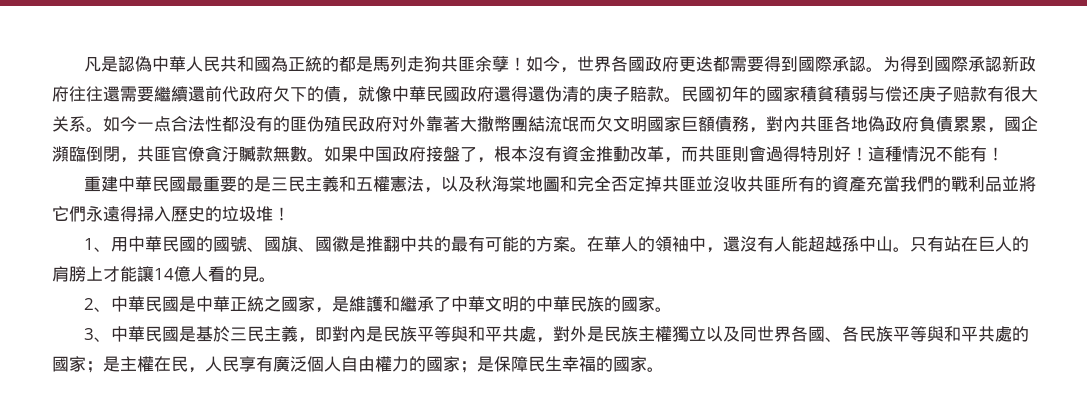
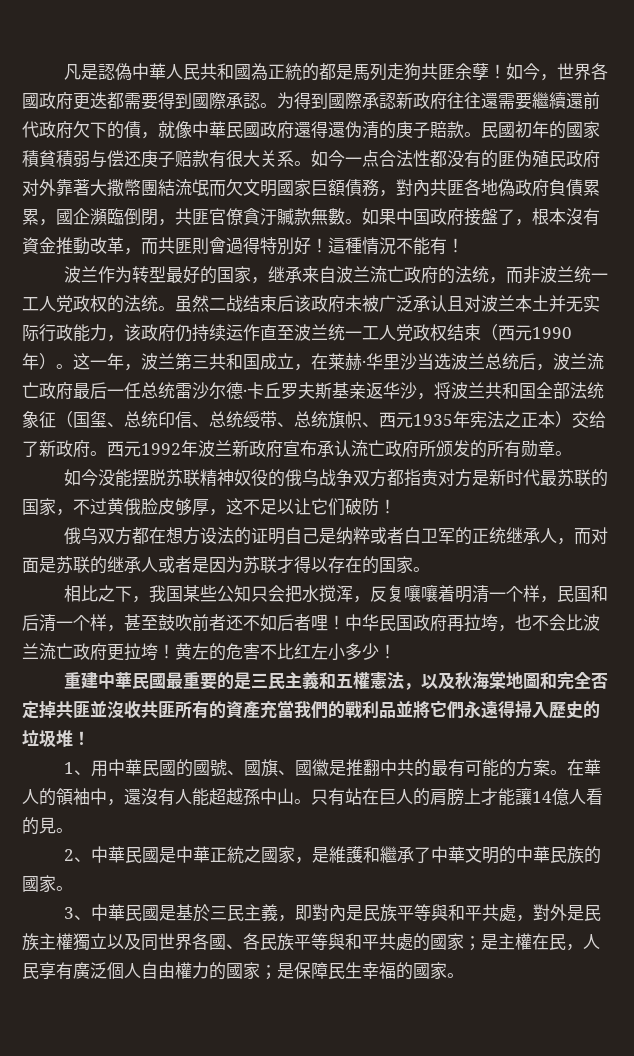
(1004, 154) none -> [64,266,609,284] [22,295,600,313] [22,324,572,342] [22,353,604,371] [22,382,604,400] [22,411,606,429] [22,440,572,458] [64,469,609,487] [22,498,396,516] [64,527,609,545] [22,556,430,574] [64,585,609,603] [22,614,600,632] [22,643,396,661] // 波兰作为转型最好的国家，继承来自波兰流亡政府的法统，而非波兰统一工人党政权的法统。虽然二战结束后该政府未被广泛承认且对波兰本土并无实际行政能力，该政府仍持续运作直至波兰统一工人党政权结束（西元1990年）。这一年，波兰第三共和国成立，在莱赫·华里沙当选波兰总统后，波兰流亡政府最后一任总统雷沙尔德·卡丘罗夫斯基亲返华沙，将波兰共和国全部法统象征（国玺、总统印信、总统绶带、总统旗帜、西元1935年宪法之正本）交给了新政府。西元1992年波兰新政府宣布承认流亡政府所颁发的所有勋章。 // 如今没能摆脱苏联精神奴役的俄乌战争双方都指责对方是新时代最苏联的国家，不过黄俄脸皮够厚，这不足以让它们破防！ // 俄乌双方都在想方设法的证明自己是纳粹或者白卫军的正统继承人，而对面是苏联的继承人或者是因为苏联才得以存在的国家。 // 相比之下，我国某些公知只会把水搅浑，反复嚷嚷着明清一个样，民国和后清一个样，甚至鼓吹前者还不如后者哩！中华民国政府再拉垮，也不会比波兰流亡政府更拉垮！黄左的危害不比红左小多少！

